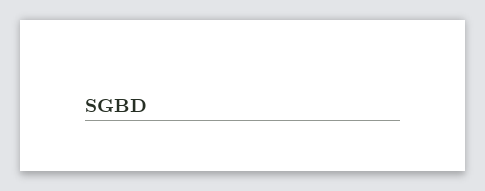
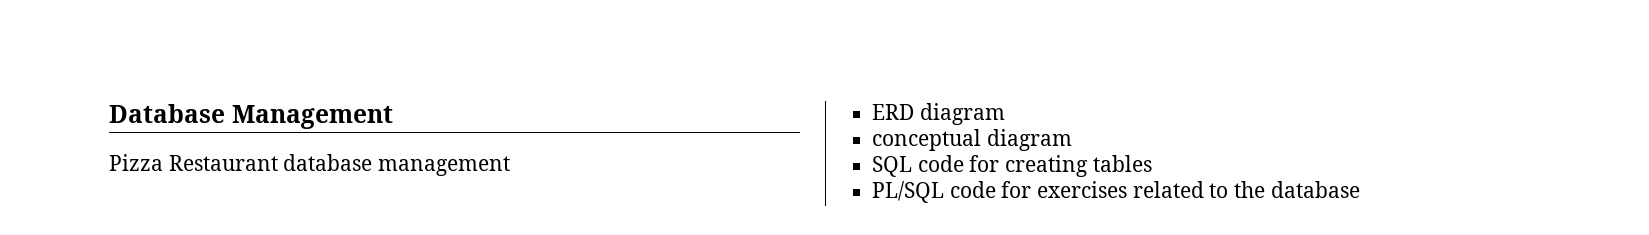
[85,99,147,112] SGBD -> [109,104,393,129] [109,154,511,176] [872,103,1005,125] [872,129,1072,151] [872,155,1152,177] [872,181,1360,203] Database Management // Pizza Restaurant database management // ERD diagram // conceptual diagram // SQL code for creating tables // PL/SQL code for exercises related to the database

